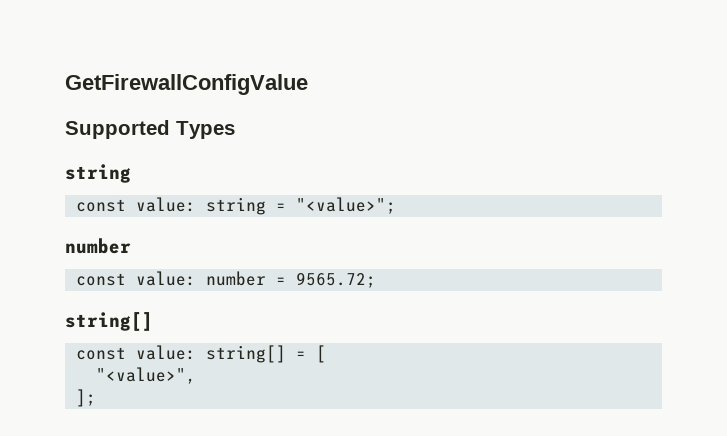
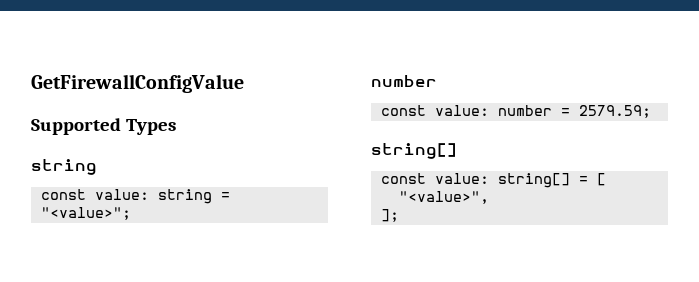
[296,272,377,288] 9565.72; -> [578,105,651,118] 2579.59;

